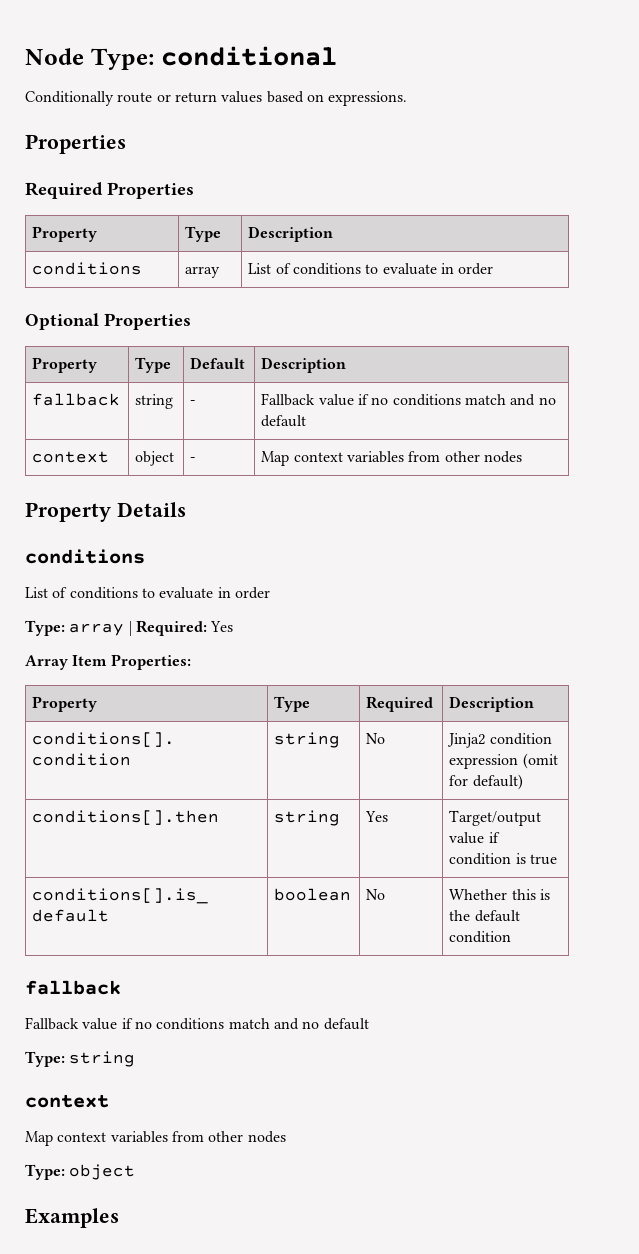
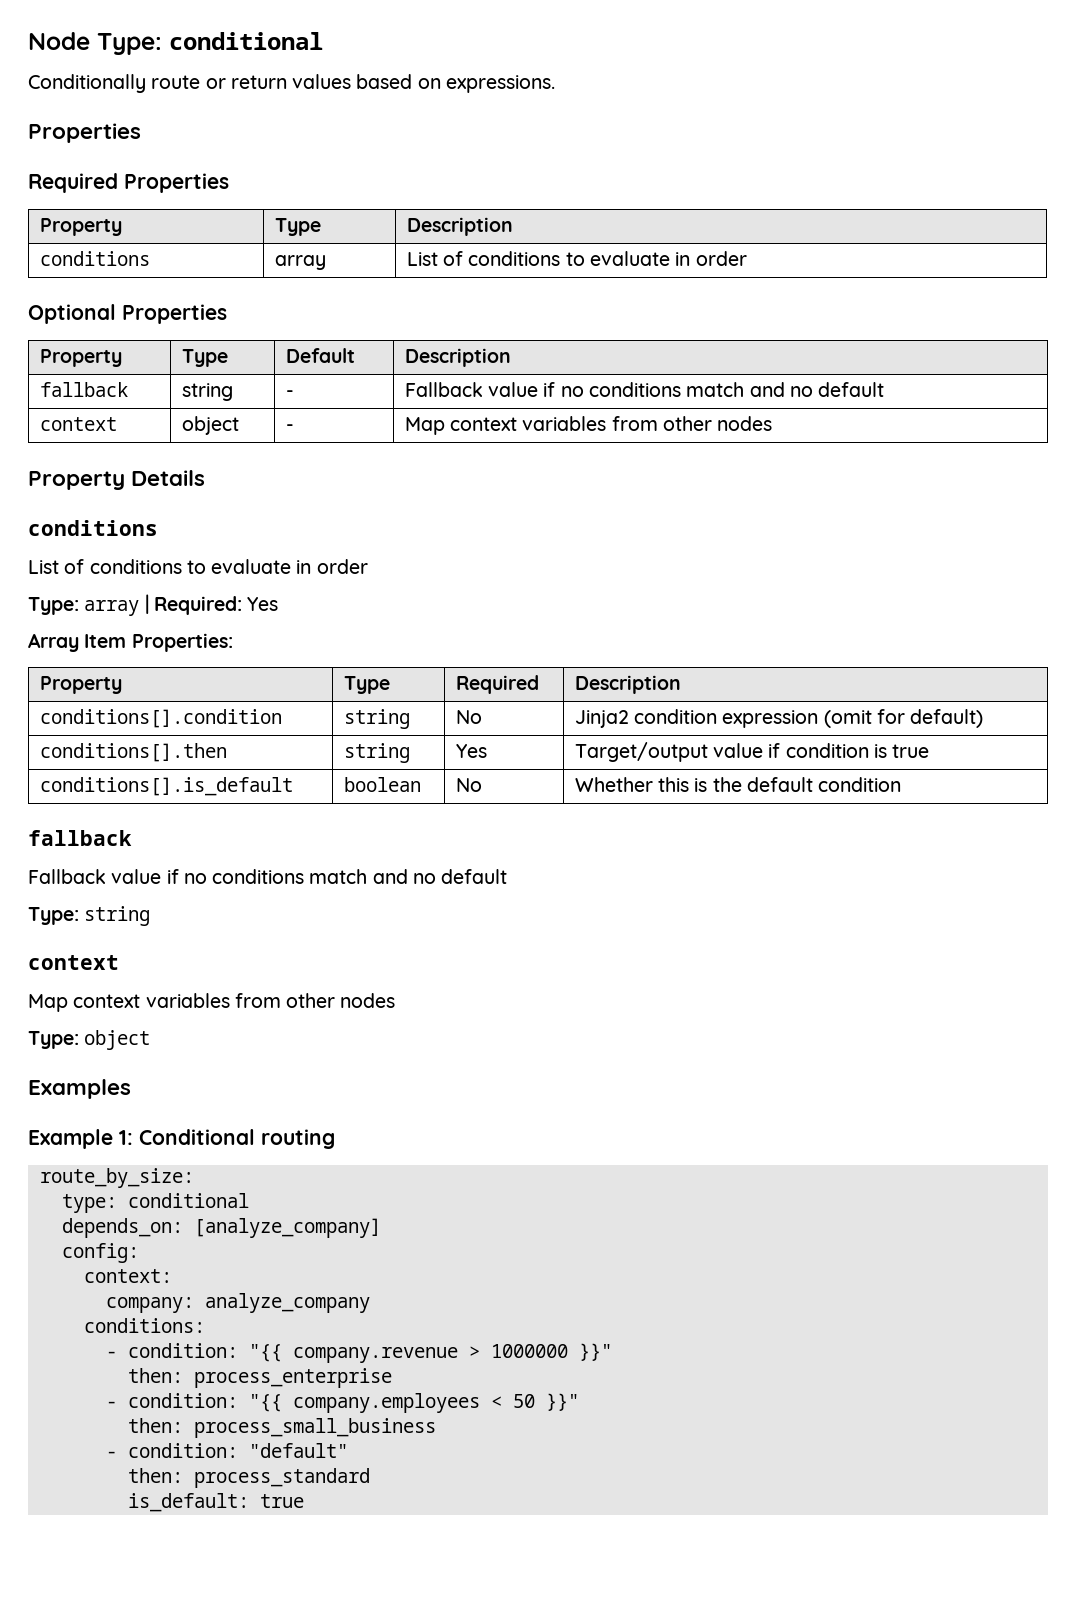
(119, 1218) none -> [28,1129,335,1149] [39,1168,194,1188] [61,1193,249,1213] [61,1218,381,1238] [61,1243,139,1263] [83,1269,172,1283] [105,1293,370,1313] [83,1318,205,1333] [105,1343,612,1363] [127,1368,392,1388] [105,1393,579,1413] [127,1418,436,1438] [105,1443,348,1458] [127,1468,370,1488] [127,1493,304,1512] // Example 1: Conditional routing // route_by_size: // type: conditional // depends_on: [analyze_company] // config: // context: // company: analyze_company // conditions: // - condition: "{{ company.revenue > 1000000 }}" // then: process_enterprise // - condition: "{{ company.employees < 50 }}" // then: process_small_business // - condition: "default" // then: process_standard // is_default: true

